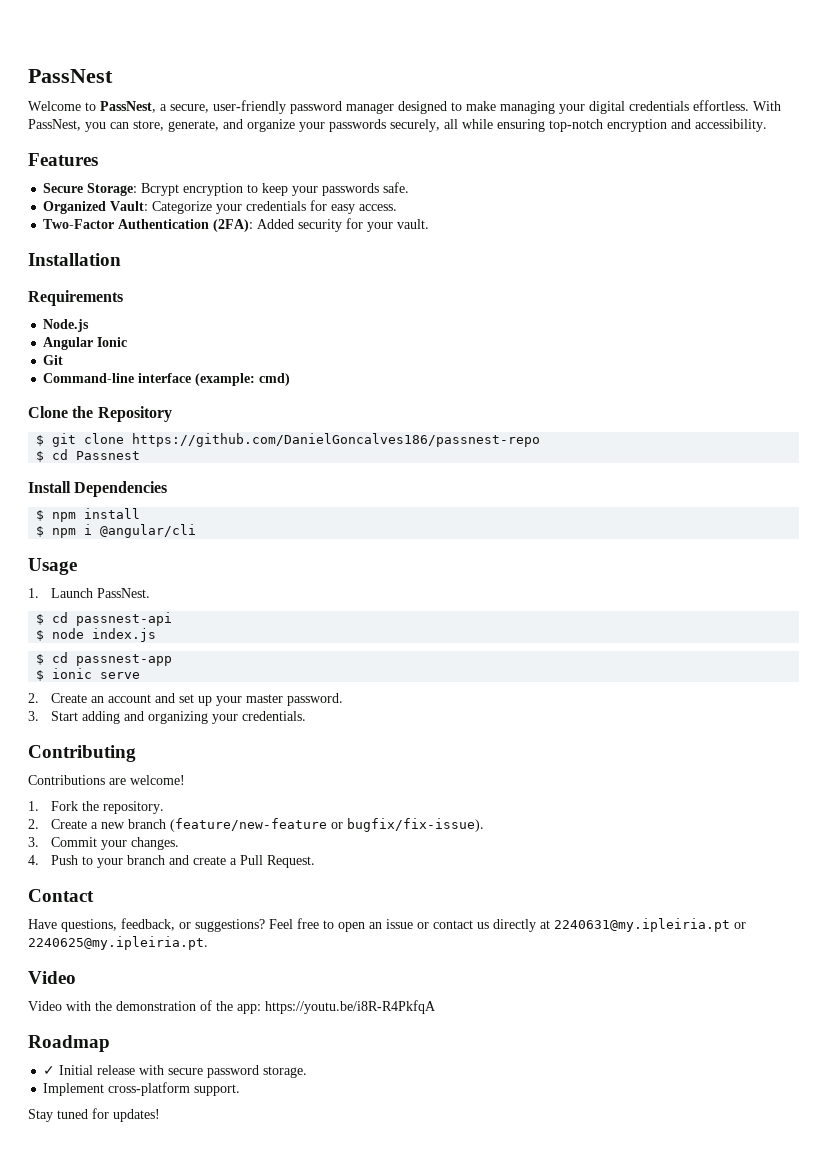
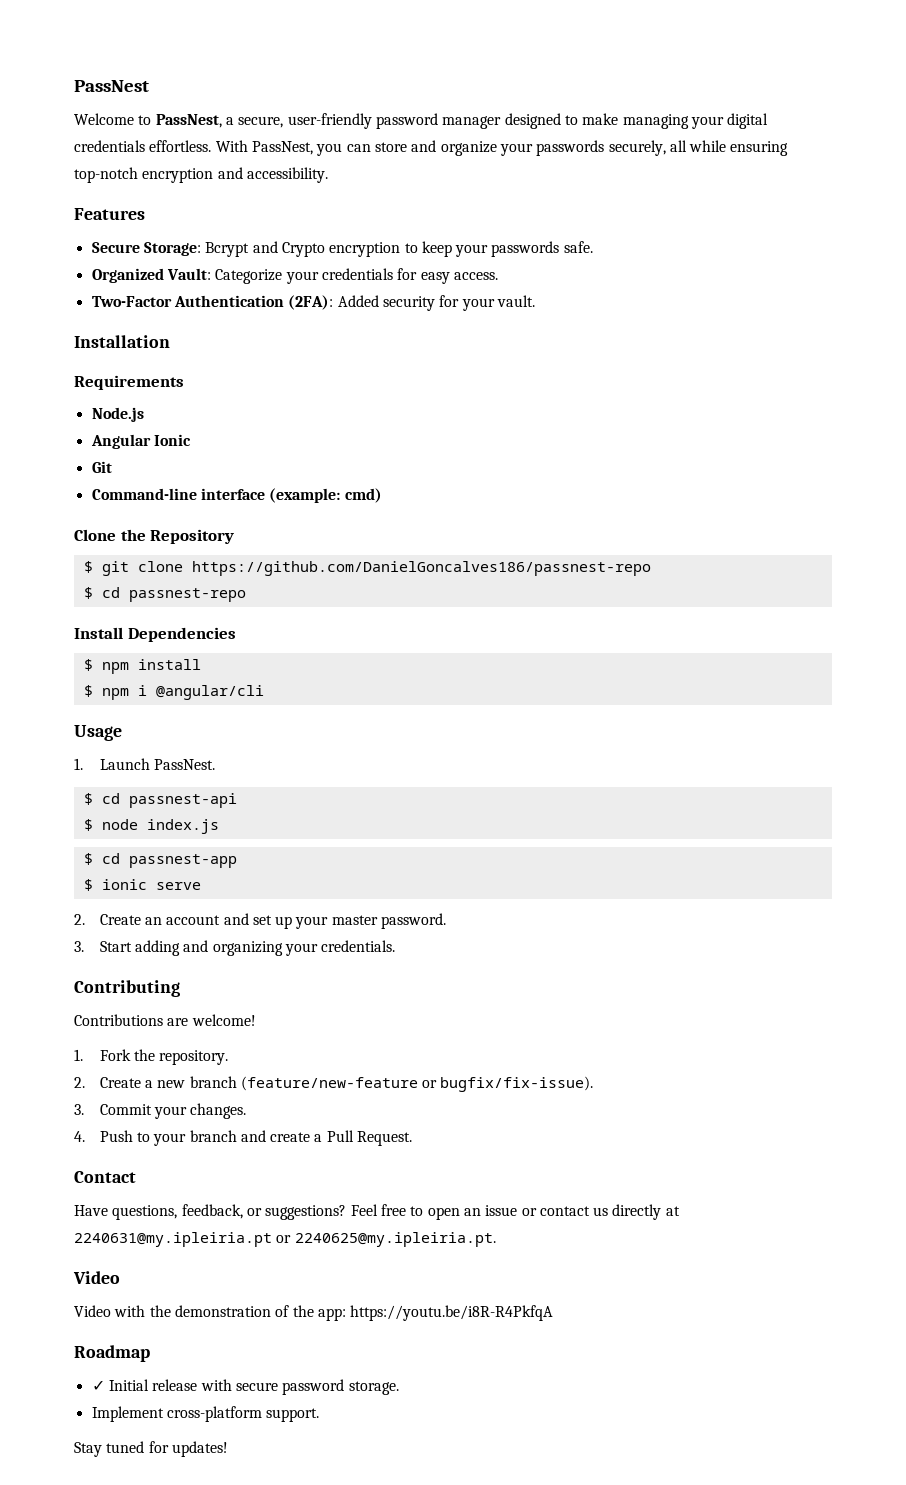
[133,120,219,132] store, generate, -> [374,142,407,152] store
(180, 189) none -> [252,241,325,257] and Crypto
[76,451,141,460] Passnest -> [128,588,246,602] passnest-repo

